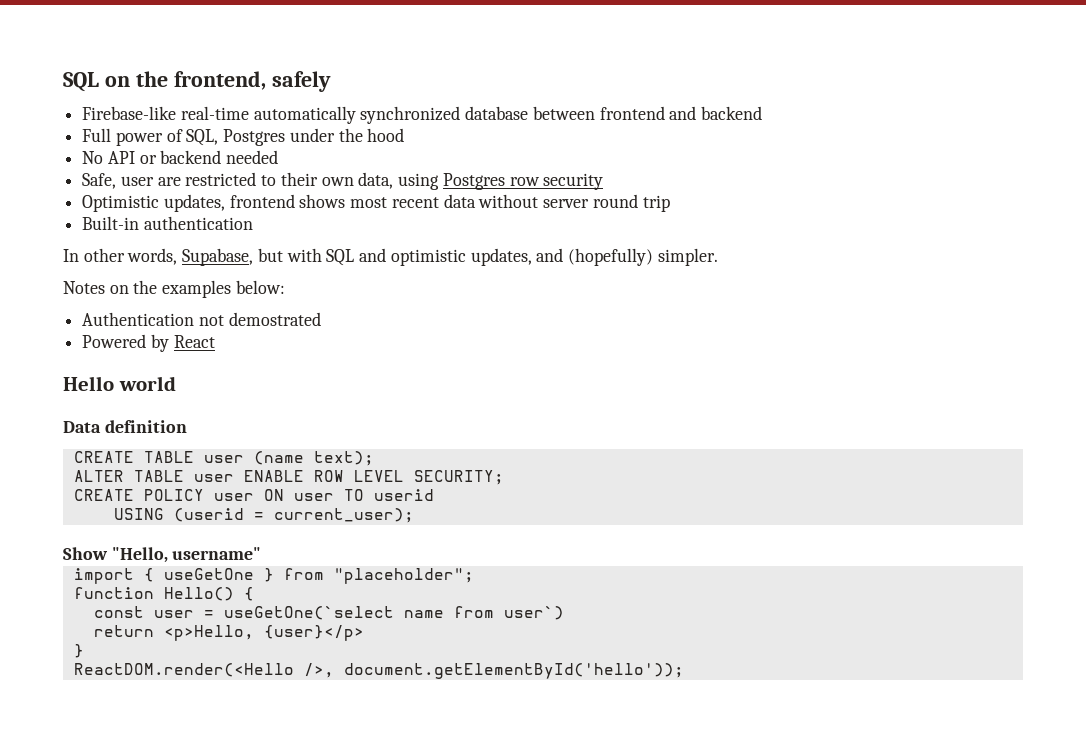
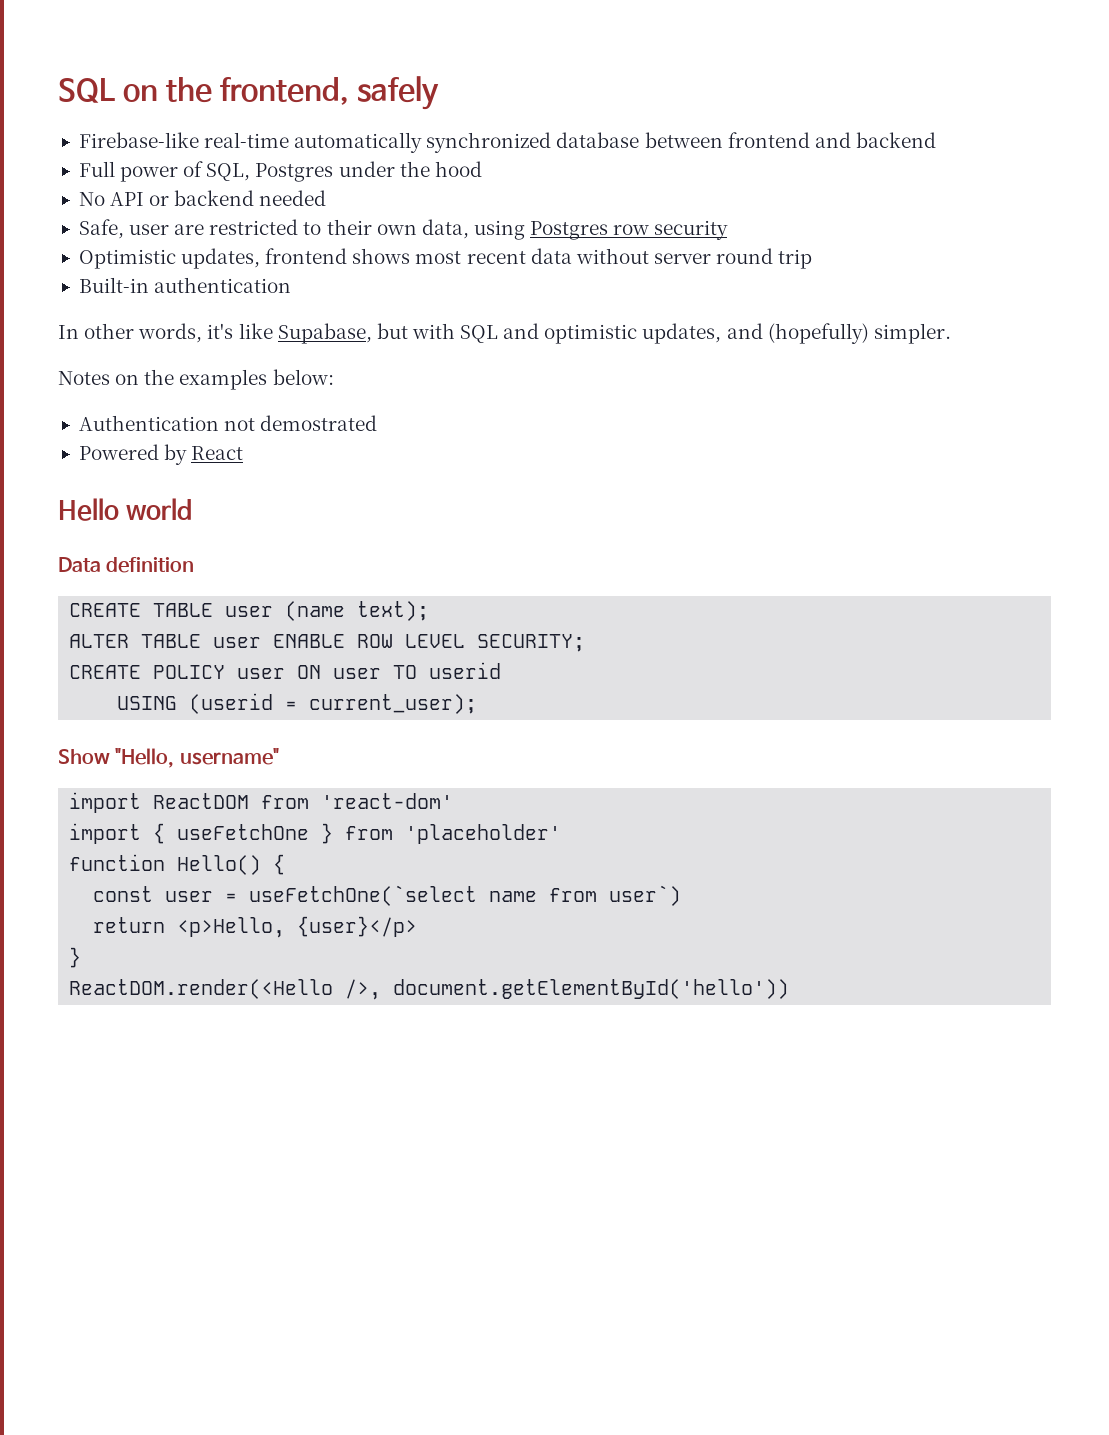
(178, 256) none -> [207,323,273,339] it's like
(262, 553) none -> [69,792,454,813] // import ReactDOM from 'react-dom'
[163,568,254,580] useGetOne -> [177,824,310,840] useFetchOne
[333,568,474,584] "placeholder"; -> [405,824,562,844] 'placeholder'
[223,606,394,620] useGetOne(`select -> [249,885,478,906] useFetchOne(`select
[343,663,684,679] document.getElementById('hello')); -> [393,979,790,999] document.getElementById('hello'))

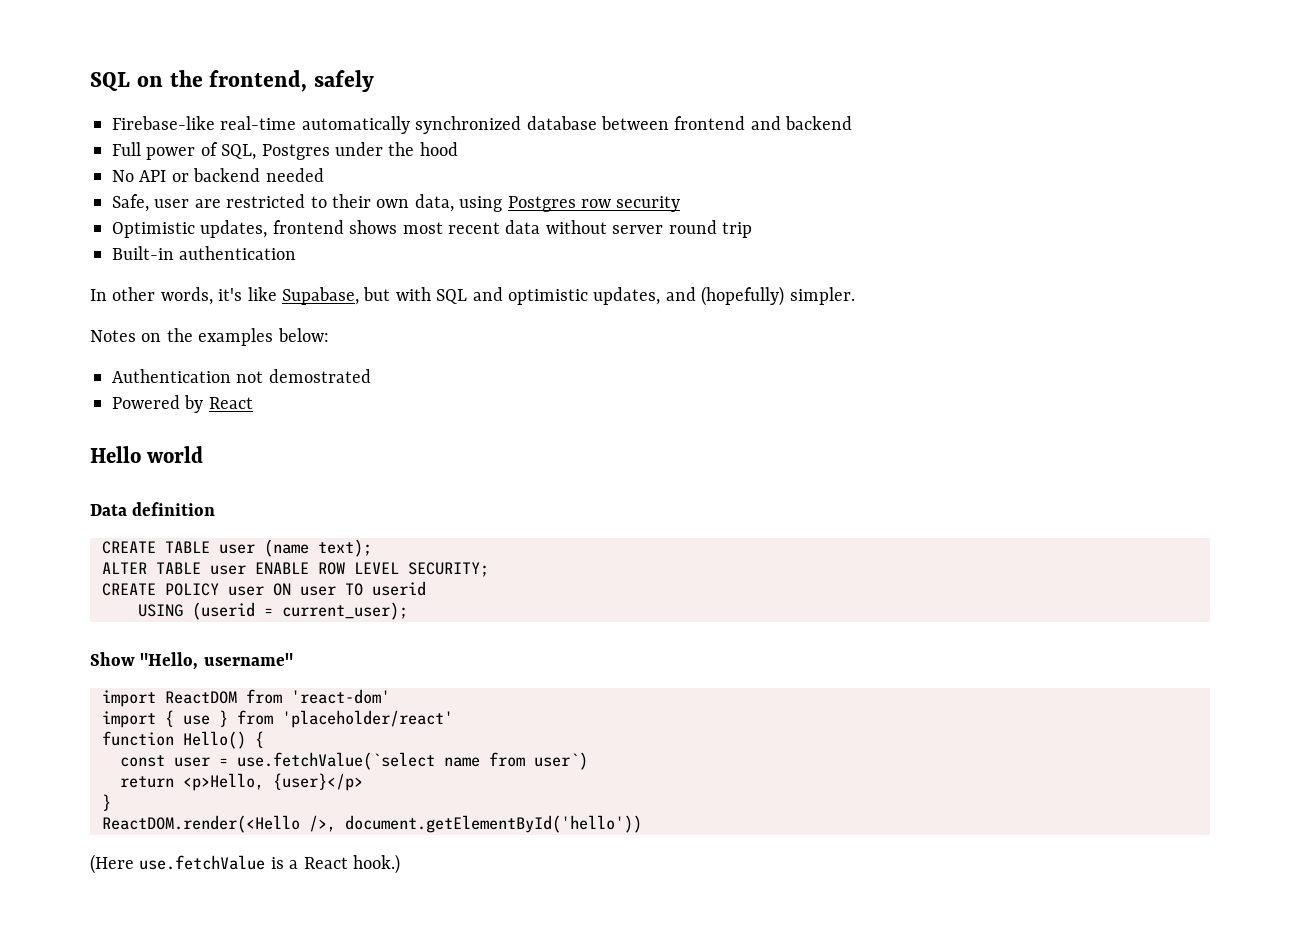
[177,824,310,840] useFetchOne -> [183,715,210,725] use
[405,824,562,844] 'placeholder' -> [282,710,453,728] 'placeholder/react'
[249,885,478,906] useFetchOne(`select -> [237,752,435,770] use.fetchValue(`select
(790, 989) none -> [90,854,400,874] // (Here use.fetchValue is a React hook.)

